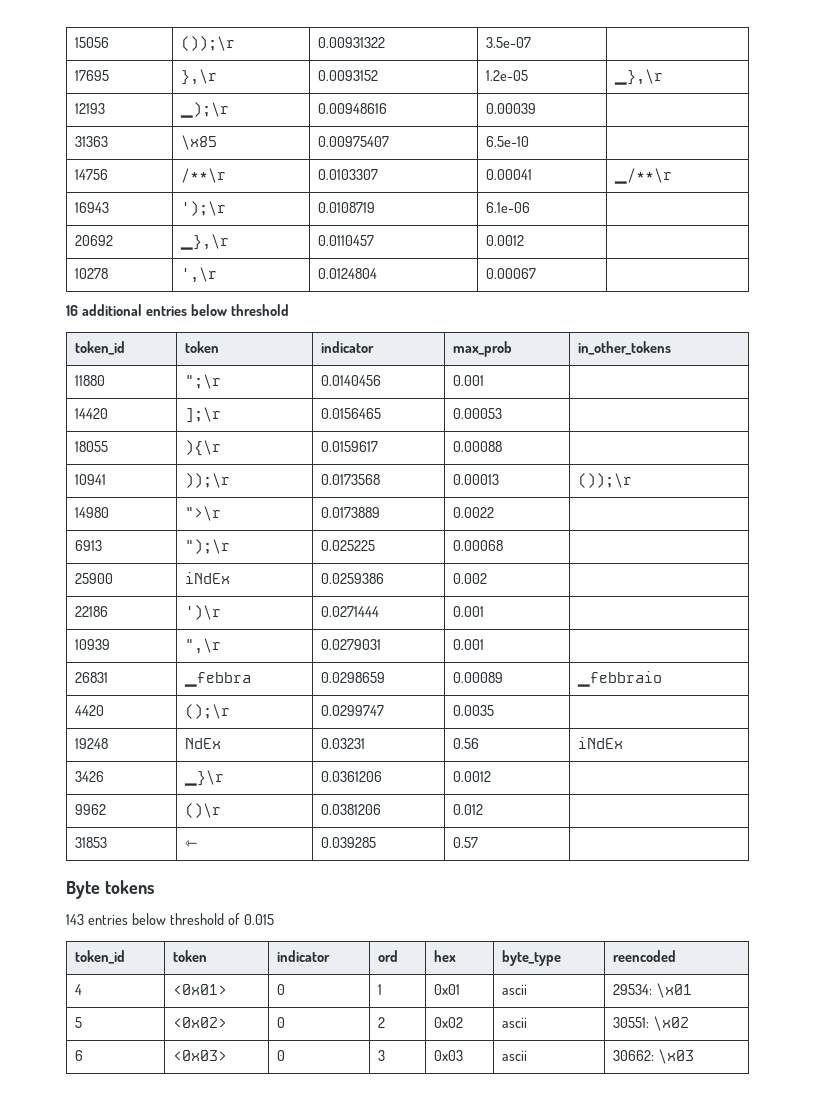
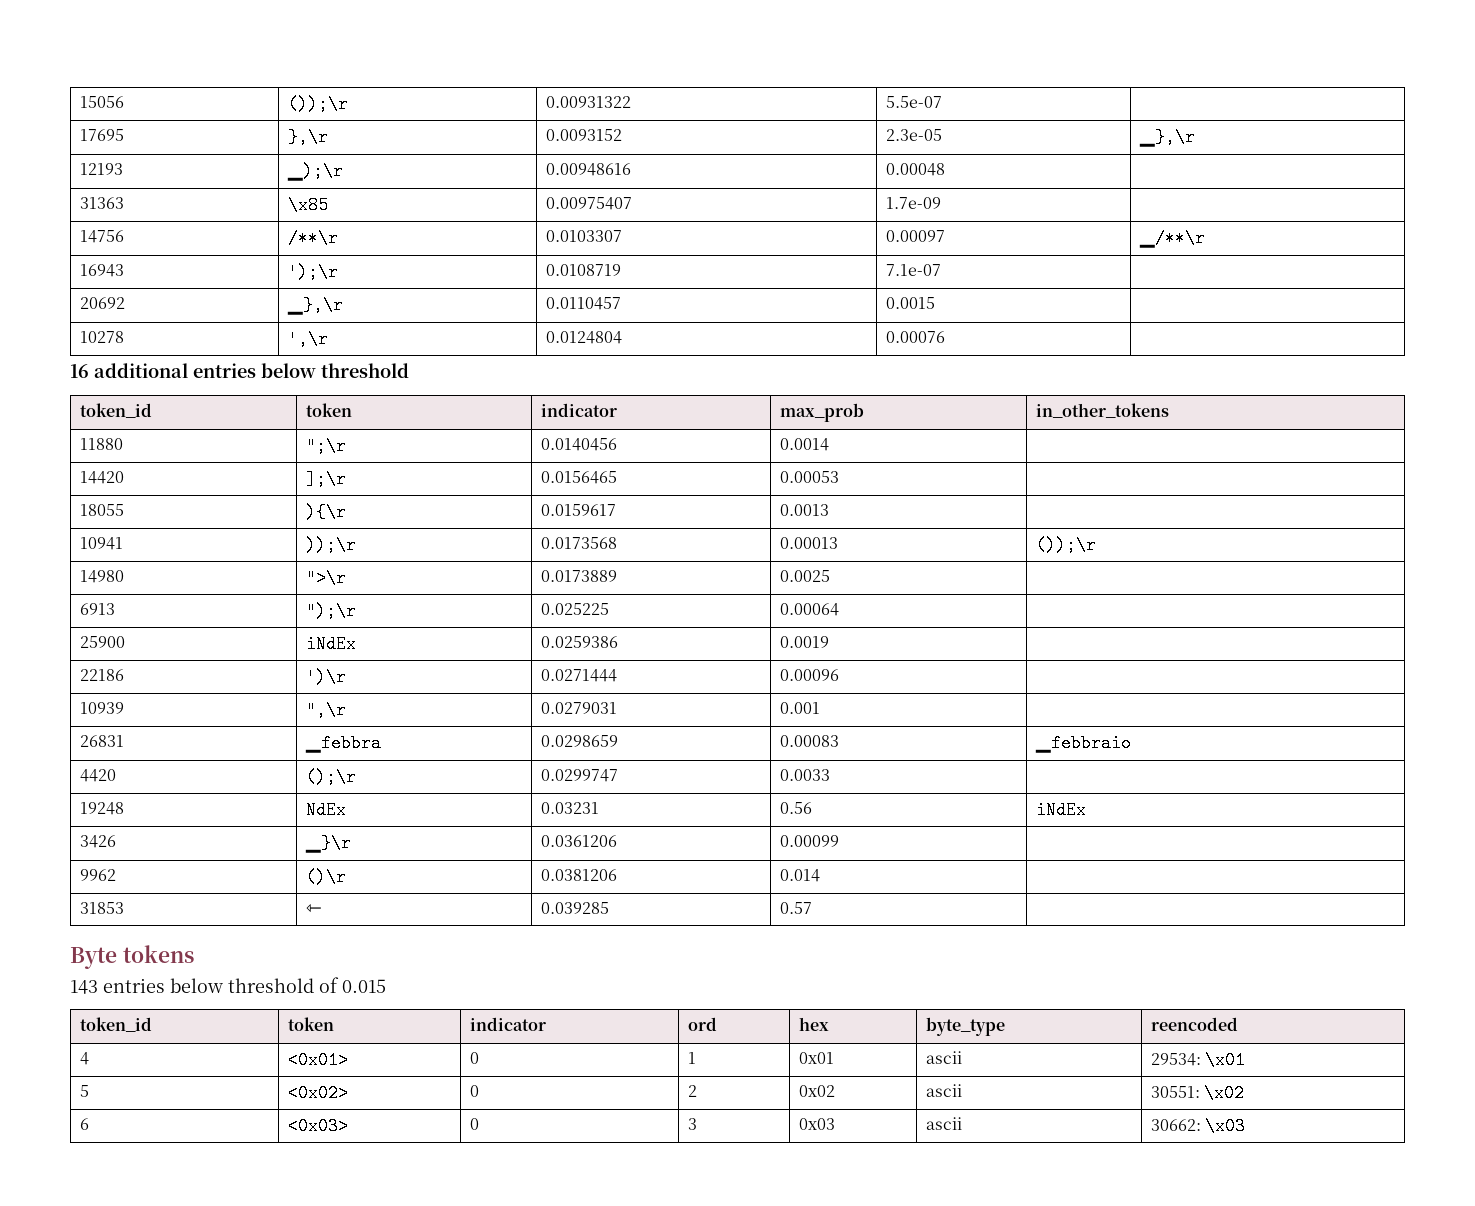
[486,37,532,48] 3.5e-07 -> [885,96,942,108] 5.5e-07
[486,70,529,81] 1.2e-05 -> [885,129,942,141] 2.3e-05
[486,103,537,114] 0.00039 -> [885,163,945,176] 0.00048
[486,136,530,147] 6.5e-10 -> [885,197,941,209] 1.7e-09
[486,169,533,180] 0.00041 -> [885,230,945,242] 0.00097
[486,202,531,213] 6.1e-06 -> [885,264,941,276] 7.1e-07
[486,235,525,246] 0.0012 -> [885,297,935,309] 0.0015
[486,268,537,279] 0.00067 -> [885,331,945,343] 0.00076
[453,375,485,386] 0.001 -> [779,438,829,451] 0.0014
[453,441,503,452] 0.00088 -> [779,504,829,516] 0.0013
[453,507,495,518] 0.0022 -> [779,570,830,582] 0.0025
[453,540,504,551] 0.00068 -> [779,603,839,616] 0.00064
[453,573,488,584] 0.002 -> [779,636,829,648] 0.0019
[453,606,485,617] 0.001 -> [779,669,839,681] 0.00096
[453,672,504,683] 0.00089 -> [779,735,839,747] 0.00083
[453,705,495,716] 0.0035 -> [779,769,830,781] 0.0033
[453,771,492,782] 0.0012 -> [779,835,839,847] 0.00099
[453,804,484,815] 0.012 -> [779,869,820,882] 0.014

